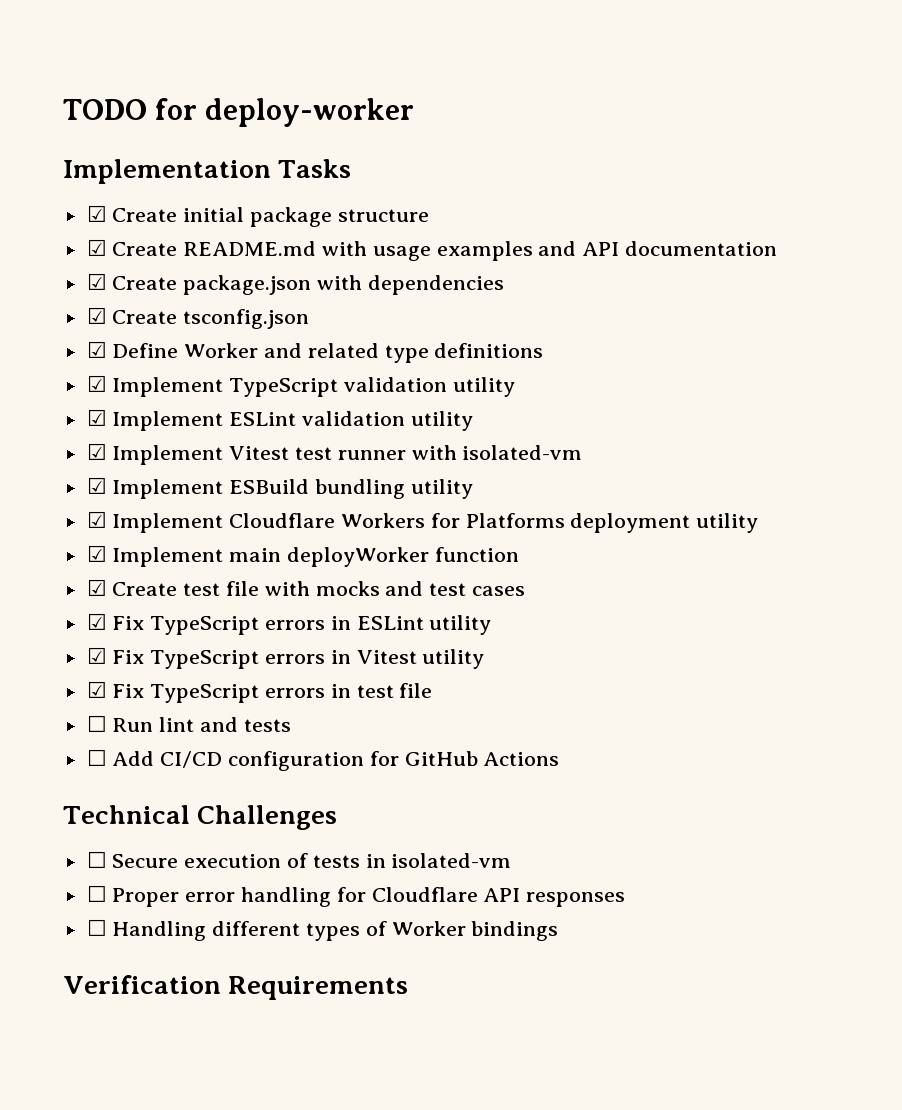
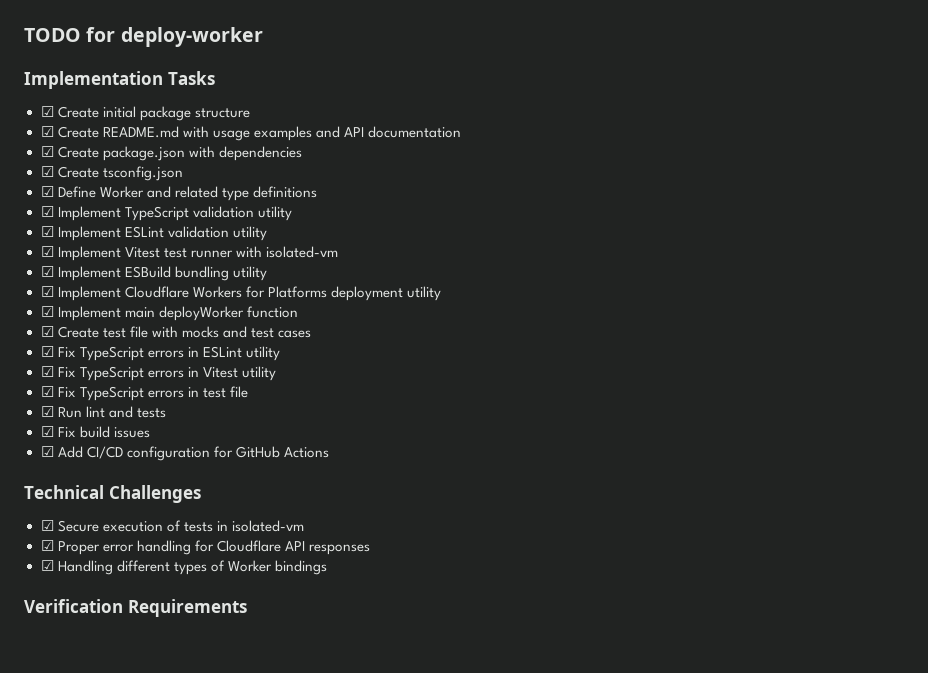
[86,715,107,732] ☐ -> [40,406,54,417] ☑
[86,749,107,766] ☐ -> [40,426,150,438] [40,446,54,457] ☑ Fix build issues // ☑
[86,851,107,868] ☐ -> [40,520,54,531] ☑
[86,885,107,902] ☐ -> [40,540,54,551] ☑
[86,919,107,936] ☐ -> [40,560,54,571] ☑

